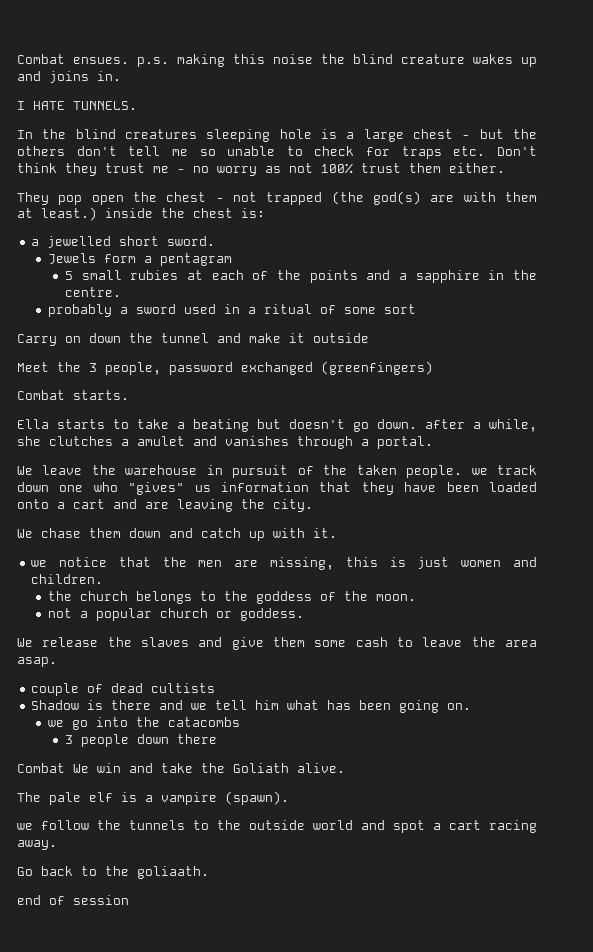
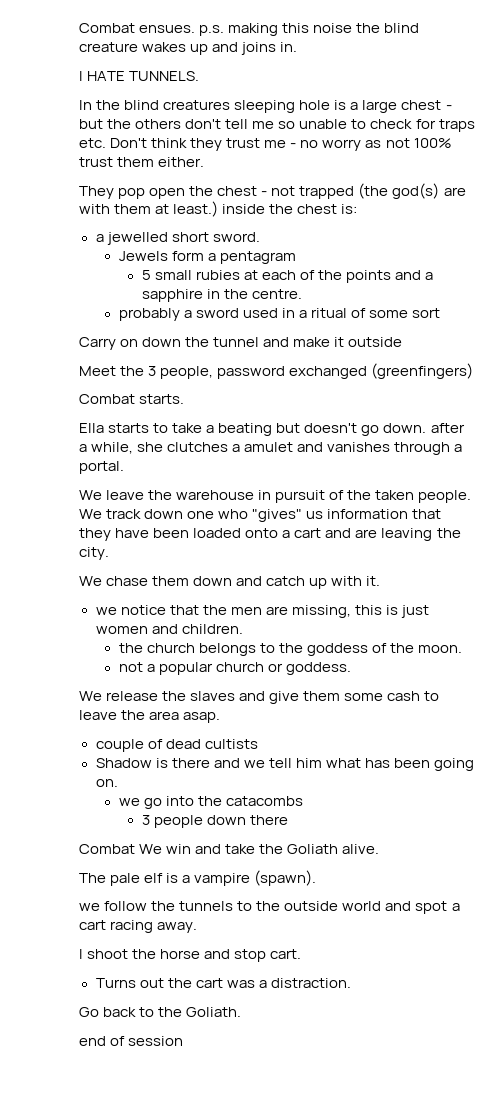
[471,468,488,475] we -> [79,509,102,519] We
(57, 845) none -> [79,949,302,962] [95,978,351,988] // I shoot the horse and stop cart. // Turns out the cart was a distraction.
[137,866,209,879] goliaath. -> [186,1007,242,1017] Goliath.

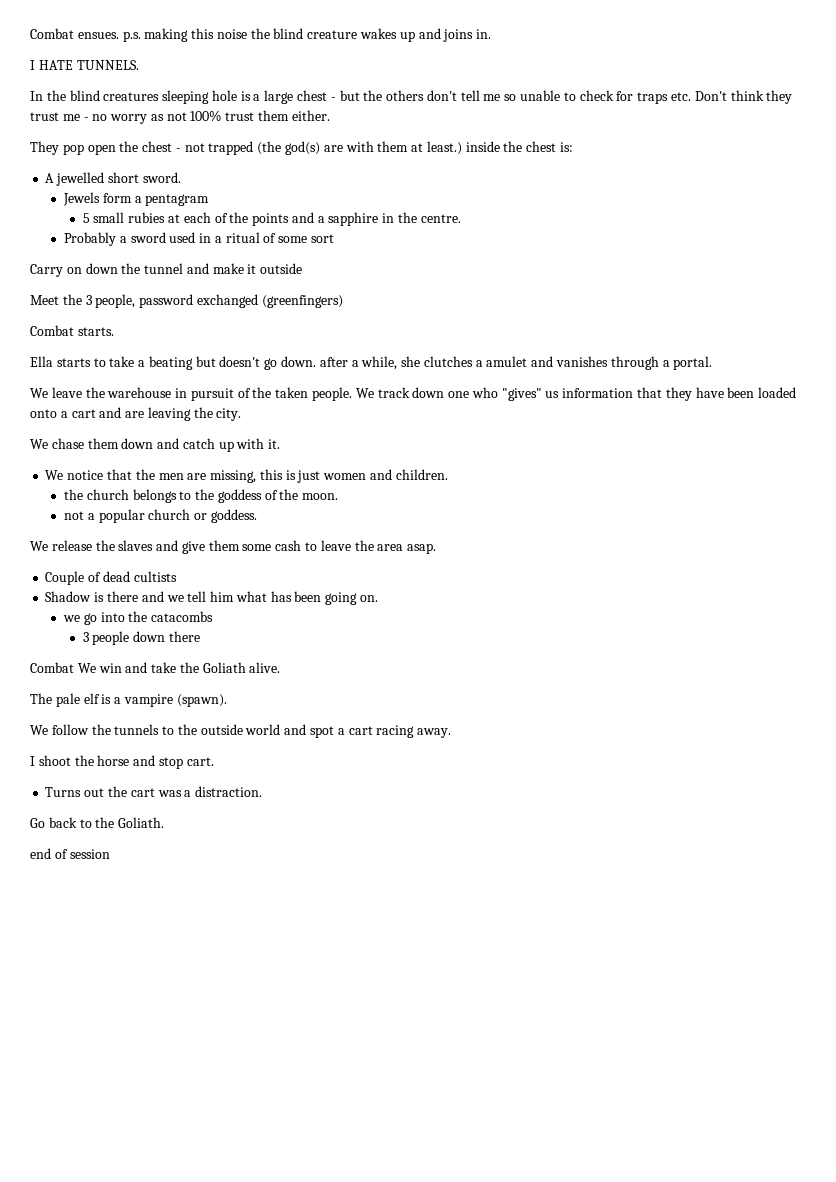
[95,234,104,242] a -> [45,173,55,183] A
[118,308,180,321] probably -> [64,232,117,246] Probably
[95,607,117,615] we -> [45,470,64,480] We
[95,739,144,752] couple -> [45,571,85,585] Couple
[79,903,100,911] we -> [30,725,48,735] We

